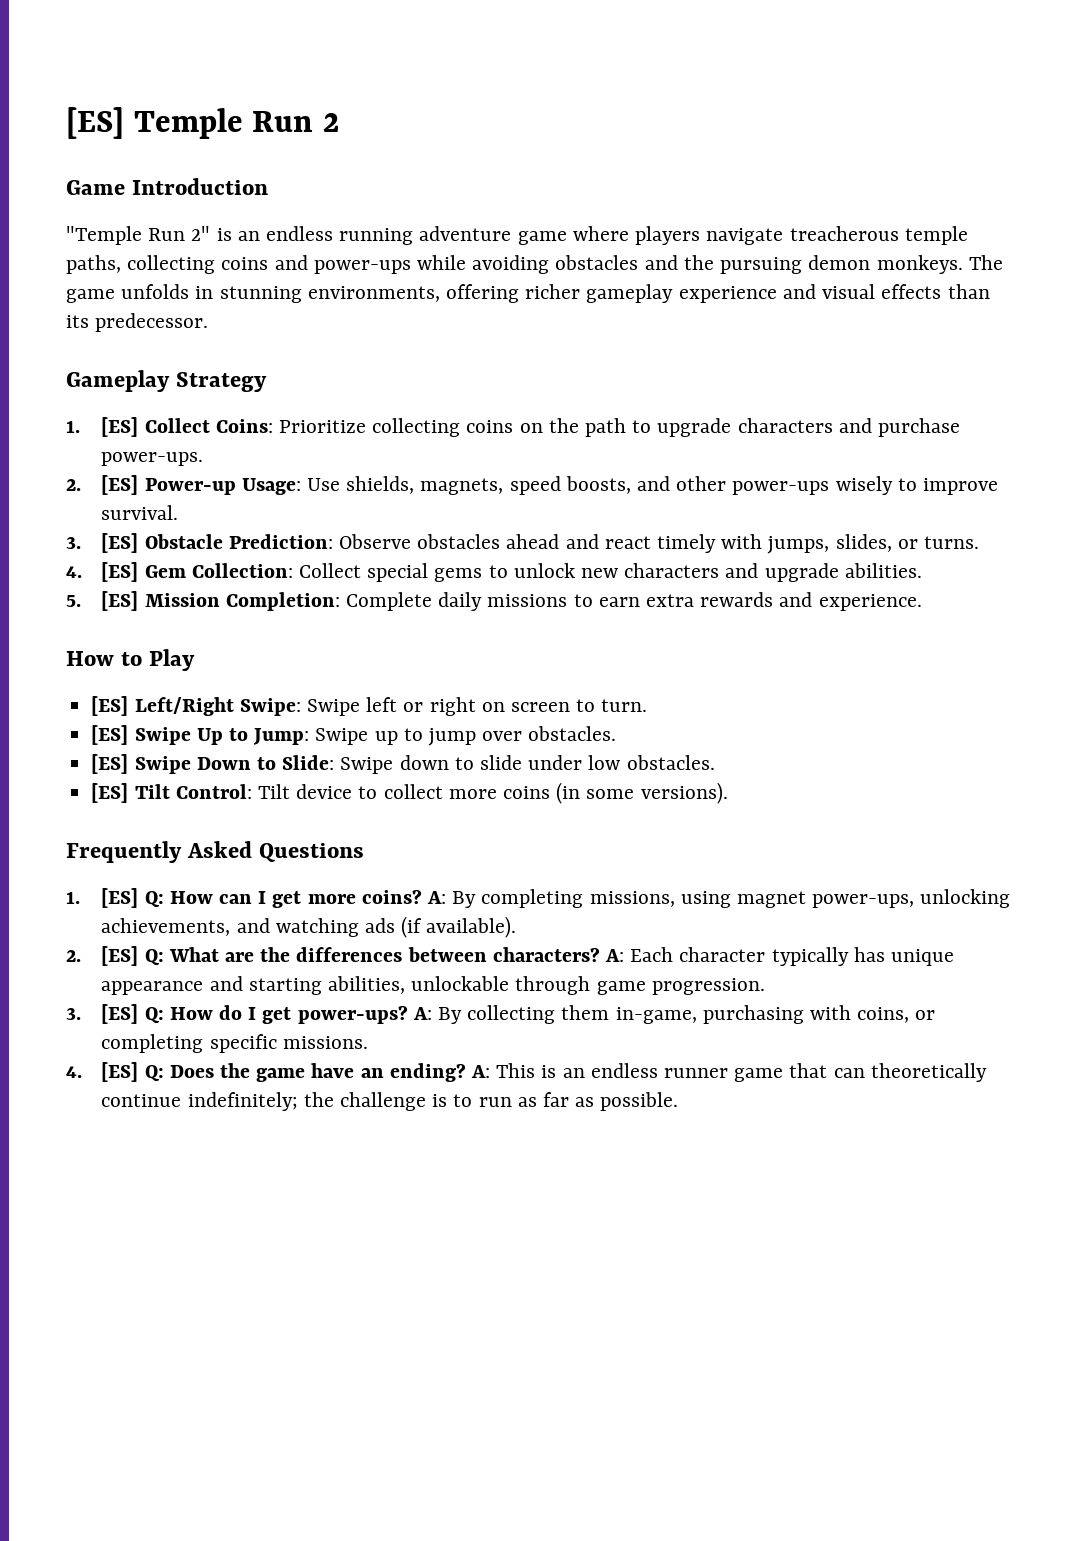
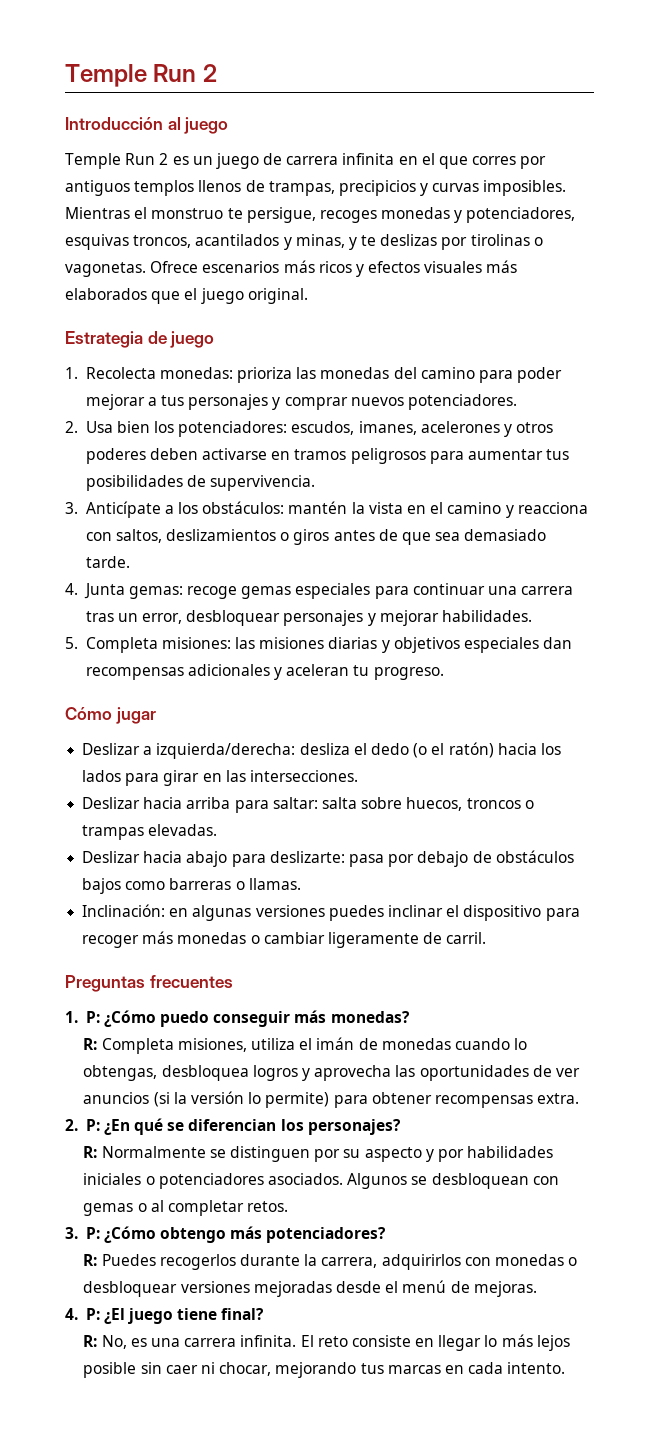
[66,107,124,139] [ES] -> (65, 75) none
[66,178,269,195] [66,226,968,245] [66,255,1003,274] [66,284,990,303] [66,313,209,332] [66,370,268,392] [66,417,961,437] [101,452,204,466] [66,475,999,495] [101,505,179,520] [66,533,980,554] [66,562,922,582] [66,591,922,611] [66,649,196,671] [91,696,648,716] [91,725,617,746] [91,754,715,774] [91,782,728,804] [66,841,365,863] [66,888,1011,908] [101,916,517,938] [66,946,955,966] [101,976,765,995] [66,1004,936,1024] [101,1034,368,1053] [66,1062,987,1082] [101,1092,679,1111] Game Introduction // "Temple Run 2" is an endless running adventure game where players navigate treacherous temple paths, collecting coins and power-ups while avoiding obstacles and the pursuing demon monkeys. The game unfolds in stunning environments, offering richer gameplay experience and visual effects than its predecessor. // Gameplay Strategy // 1. [ES] Collect Coins: Prioritize collecting coins on the path to upgrade characters and purchase power-ups. // 2. [ES] Power-up Usage: Use shields, magnets, speed boosts, and other power-ups wisely to improve survival. // 3. [ES] Obstacle Prediction: Observe obstacles ahead and react timely with jumps, slides, or turns. // 4. [ES] Gem Collection: Collect special gems to unlock new characters and upgrade abilities. // 5. [ES] Mission Completion: Complete daily missions to earn extra rewards and experience. // How to Play // [ES] Left/Right Swipe: Swipe left or right on screen to turn. // [ES] Swipe Up to Jump: Swipe up to jump over obstacles. // [ES] Swipe Down to Slide: Swipe down to slide under low obstacles. // [ES] Tilt Control: Tilt device to collect more coins (in some versions). // Frequently Asked Questions // 1. [ES] Q: How can I get more coins? A: By completing missions, using magnet power-ups, unlocking achievements, and watching ads (if available). // 2. [ES] Q: What are the differences between characters? A: Each character typically has unique appearance and starting abilities, unlockable through game progression. // 3. [ES] Q: How do I get power-ups? A: By collecting them in-game, purchasing with coins, or completing specific missions. // 4. [ES] Q: Does the game have an ending? A: This is an endless runner game that can theoretically continue indefinitely; the challenge is to run as far as possible. -> [65,117,229,134] [65,153,547,169] [65,180,567,196] [65,207,576,223] [65,234,543,250] [65,260,518,277] [65,288,308,304] [65,331,215,348] [65,367,563,383] [85,394,518,410] [65,421,554,437] [85,448,570,464] [85,475,316,491] [65,501,588,518] [85,529,547,545] [85,556,130,568] [65,583,574,599] [85,610,533,626] [65,637,573,653] [85,664,444,680] [65,707,156,724] [82,742,561,759] [82,770,358,786] [82,797,534,813] [82,824,218,840] [82,850,574,867] [82,878,301,894] [82,904,580,921] [82,931,487,948] [65,975,233,992] [65,1010,410,1027] [83,1037,528,1054] [83,1065,580,1081] [83,1091,580,1108] [65,1118,401,1135] [83,1146,554,1162] [83,1173,559,1189] [83,1200,289,1216] [65,1226,387,1243] [83,1254,578,1270] [83,1280,537,1297] [65,1308,265,1324] [83,1334,570,1351] [83,1362,566,1378] Introducción al juego // Temple Run 2 es un juego de carrera infinita en el que corres por antiguos templos llenos de trampas, precipicios y curvas imposibles. Mientras el monstruo te persigue, recoges monedas y potenciadores, esquivas troncos, acantilados y minas, y te deslizas por tirolinas o vagonetas. Ofrece escenarios más ricos y efectos visuales más elaborados que el juego original. // Estrategia de juego // 1. Recolecta monedas: prioriza las monedas del camino para poder mejorar a tus personajes y comprar nuevos potenciadores. // 2. Usa bien los potenciadores: escudos, imanes, acelerones y otros poderes deben activarse en tramos peligrosos para aumentar tus posibilidades de supervivencia. // 3. Anticípate a los obstáculos: mantén la vista en el camino y reacciona con saltos, deslizamientos o giros antes de que sea demasiado tarde. // 4. Junta gemas: recoge gemas especiales para continuar una carrera tras un error, desbloquear personajes y mejorar habilidades. // 5. Completa misiones: las misiones diarias y objetivos especiales dan recompensas adicionales y aceleran tu progreso. // Cómo jugar // Deslizar a izquierda/derecha: desliza el dedo (o el ratón) hacia los lados para girar en las intersecciones. // Deslizar hacia arriba para saltar: salta sobre huecos, troncos o trampas elevadas. // Deslizar hacia abajo para deslizarte: pasa por debajo de obstáculos bajos como barreras o llamas. // Inclinación: en algunas versiones puedes inclinar el dispositivo para recoger más monedas o cambiar ligeramente de carril. // Preguntas frecuentes // 1. P: ¿Cómo puedo conseguir más monedas? // R: Completa misiones, utiliza el imán de monedas cuando lo obtengas, desbloquea logros y aprovecha las oportunidades de ver anuncios (si la versión lo permite) para obtener recompensas extra. // 2. P: ¿En qué se diferencian los personajes? // R: Normalmente se distinguen por su aspecto y por habilidades iniciales o potenciadores asociados. Algunos se desbloquean con gemas o al completar retos. // 3. P: ¿Cómo obtengo más potenciadores? // R: Puedes recogerlos durante la carrera, adquirirlos con monedas o desbloquear versiones mejoradas desde el menú de mejoras. // 4. P: ¿El juego tiene final? // R: No, es una carrera infinita. El reto consiste en llegar lo más lejos posible sin caer ni chocar, mejorando tus marcas en cada intento.

